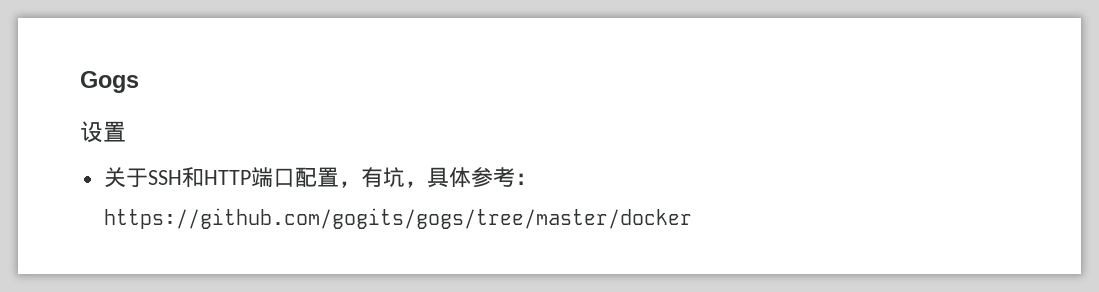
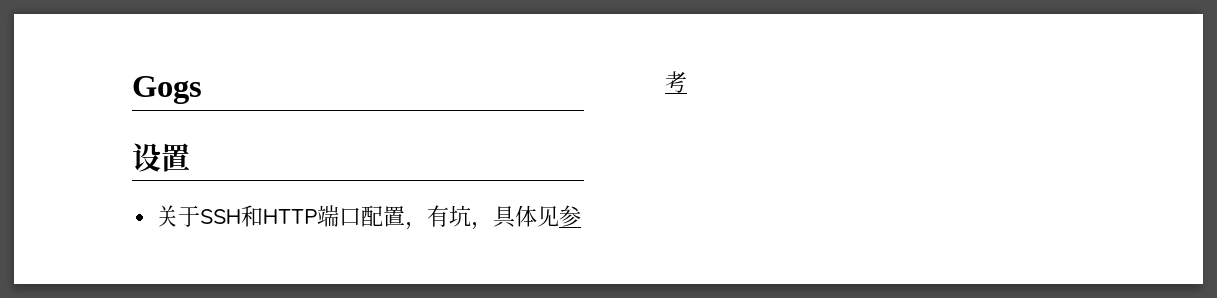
[470,167,537,188] [103,208,692,229] 参考：https://github.com/gogits/gogs/tree/master/docker -> [537,205,582,227] [665,71,688,93] 见参考

